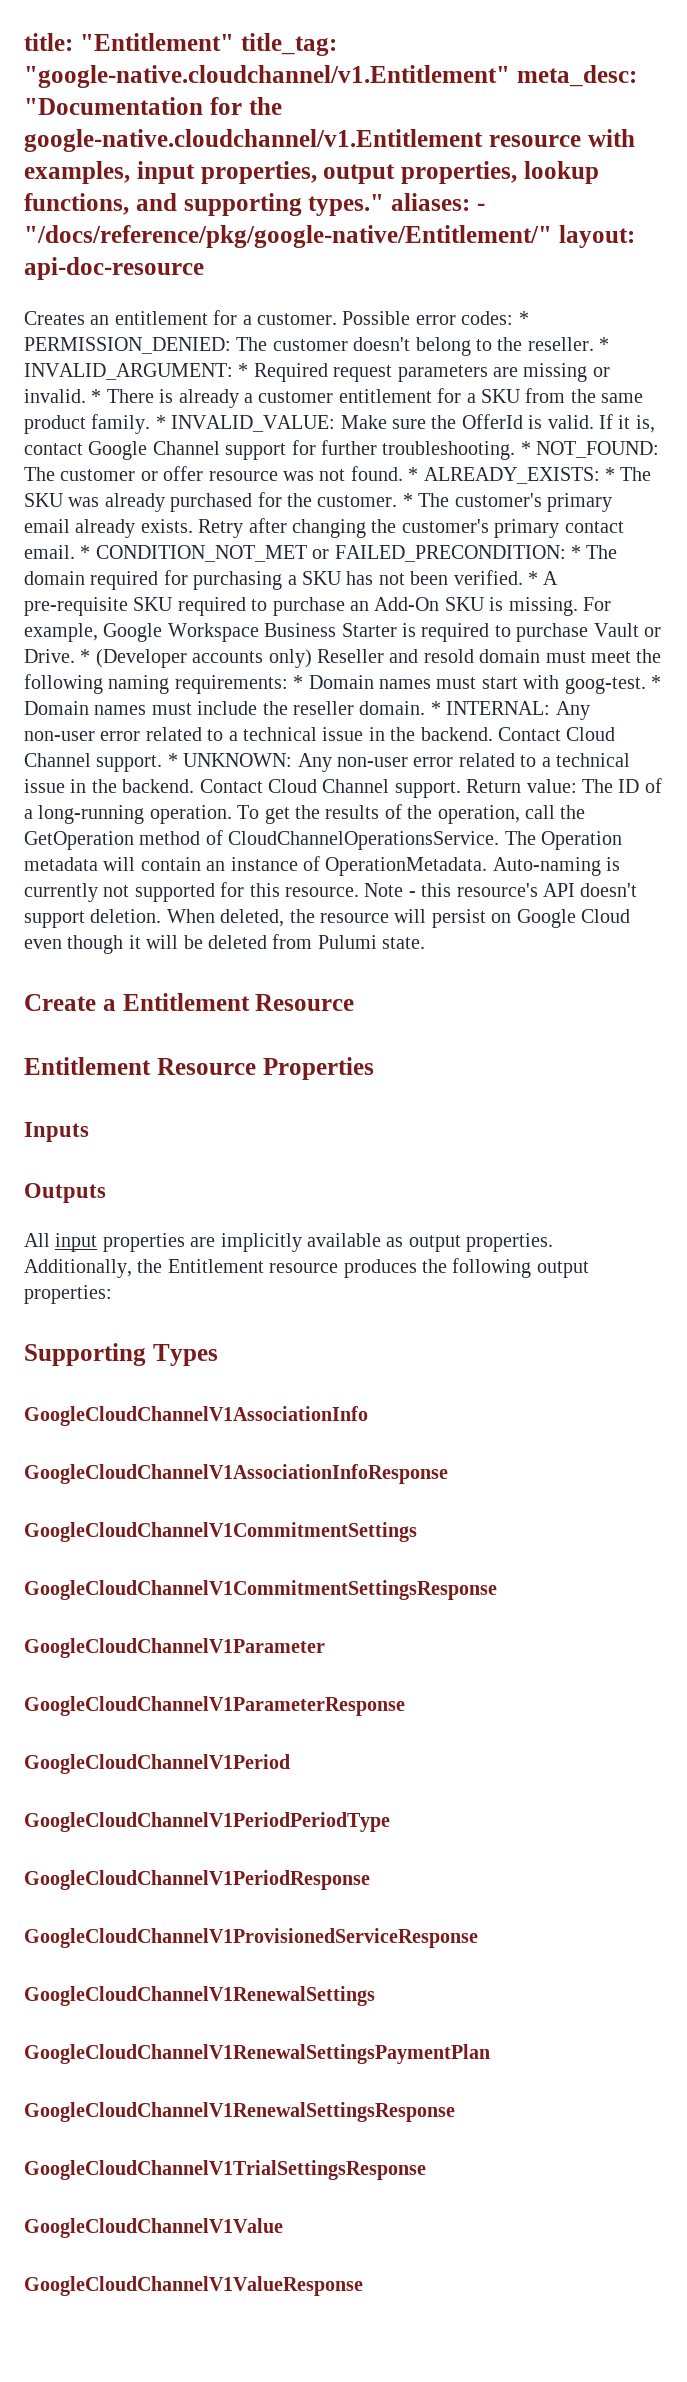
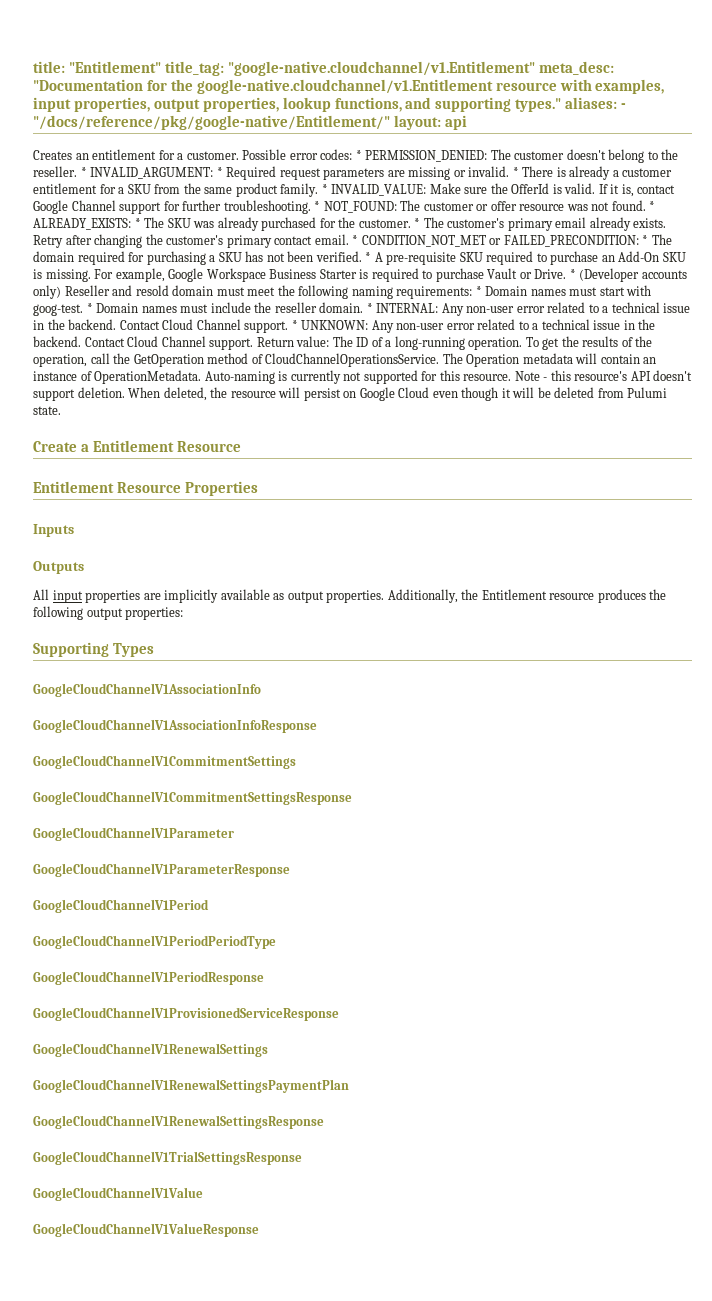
[24,257,204,280] api-doc-resource -> [444,115,467,130] api

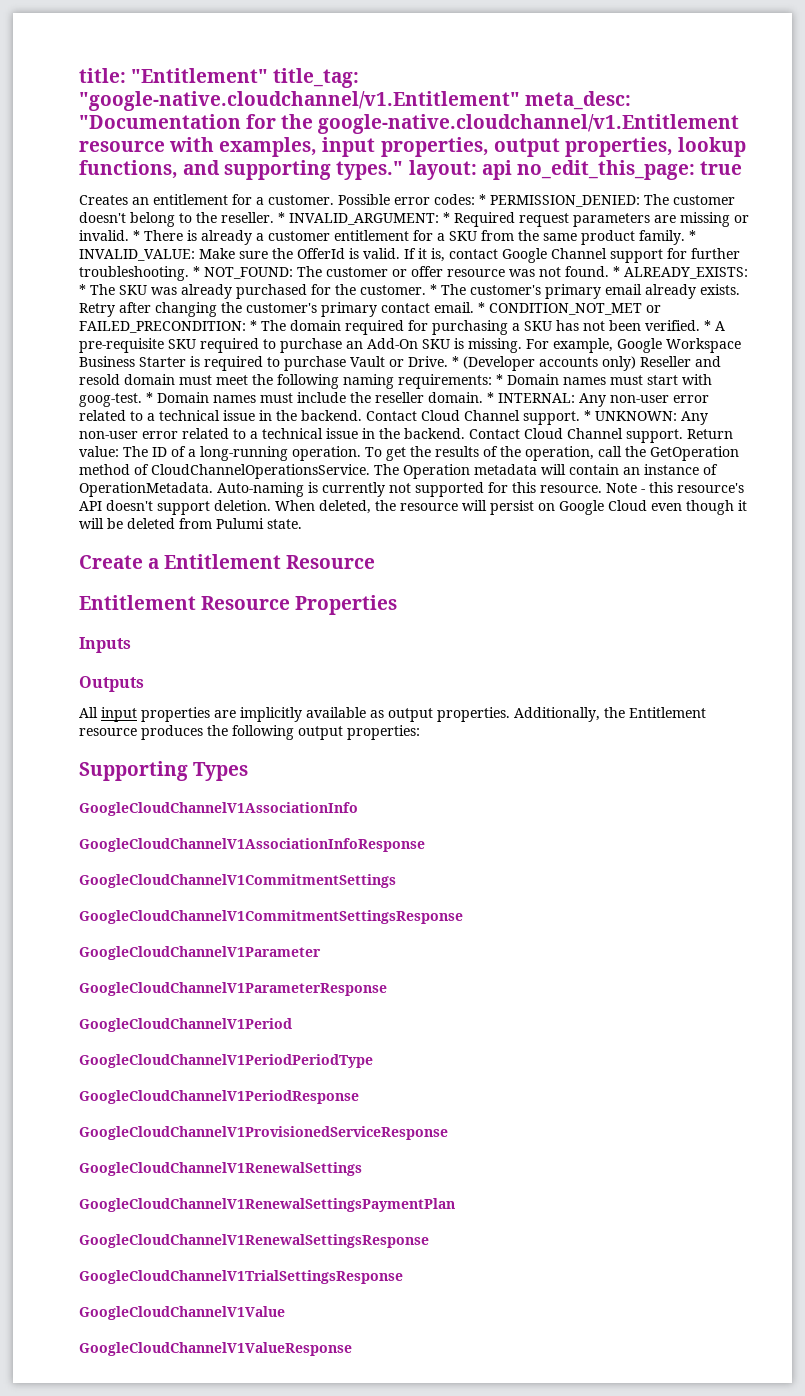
[565,97,627,109] [33,115,390,130] aliases: - "/docs/reference/pkg/google-native/Entitlement/" -> (404, 170) none
(467, 122) none -> [516,160,742,180] no_edit_this_page: true

